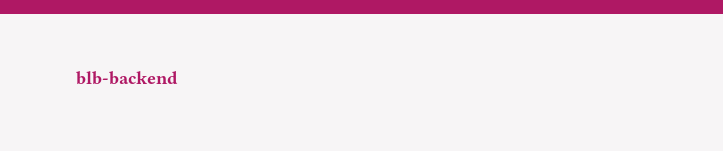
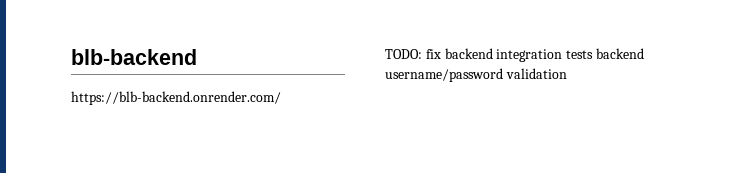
(178, 78) none -> [71,91,281,105] [385,48,644,62] [385,68,567,82] // https://blb-backend.onrender.com/ // TODO: fix backend integration tests backend username/password validation

